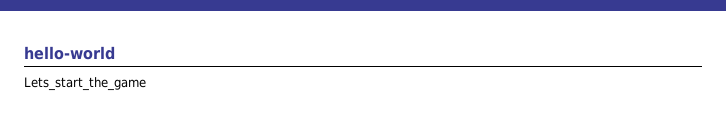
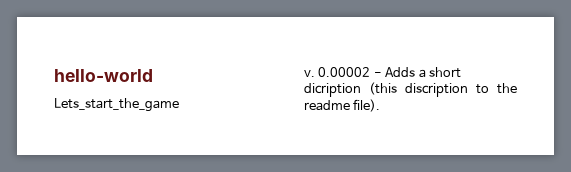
(146, 84) none -> [304,67,461,78] [304,82,517,97] [304,99,381,112] // v. 0.00002 - Adds a short dicription (this discription to the readme file).

